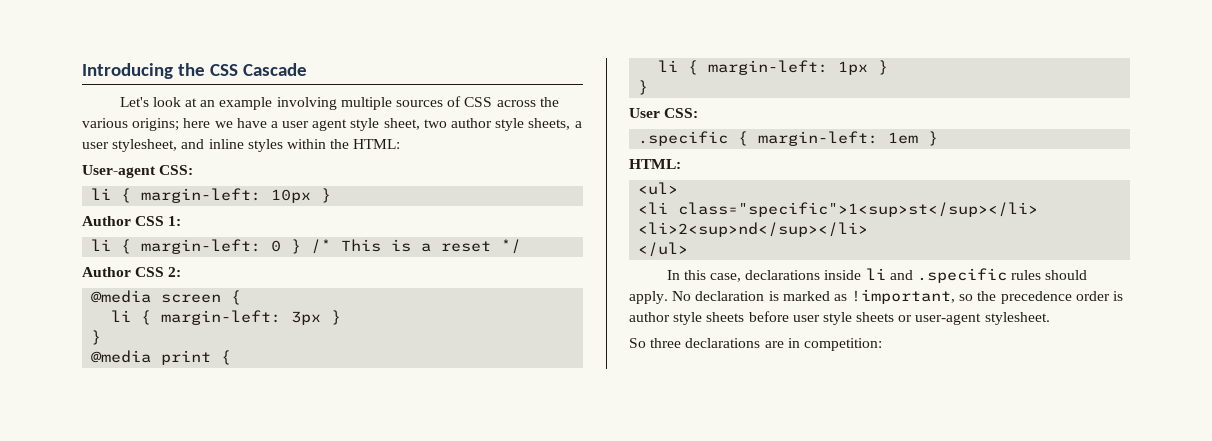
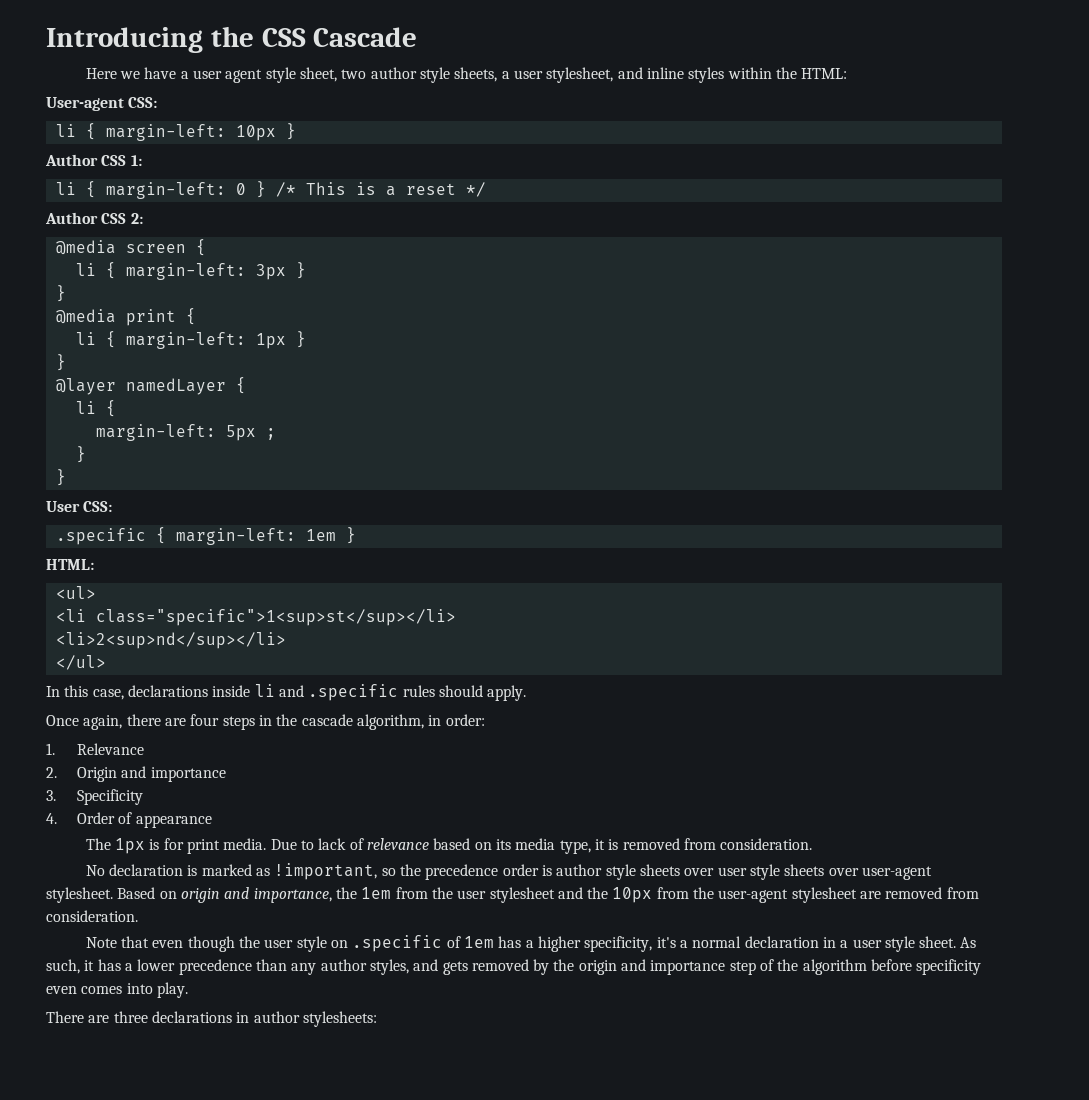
[119,96,559,110] [82,118,211,131] Let's look at an example involving multiple sources of CSS across the various origins; here -> [85,68,117,79] Here
(649, 87) none -> [55,377,246,395] [75,400,116,417] [95,424,276,441] [75,446,86,463] [55,469,66,486] // @layer namedLayer { // li { // margin-left: 5px ; // } // }
(668, 297) none -> [46,714,485,730] [46,743,144,755] [46,766,226,782] [46,789,143,805] [46,812,212,828] [85,838,813,854] // Once again, there are four steps in the cascade algorithm, in order: // 1. Relevance // 2. Origin and importance // 3. Specificity // 4. Order of appearance // The 1px is for print media. Due to lack of relevance based on its media type, it is removed from consideration. //
[748,311,789,322] before -> [684,868,715,876] over
[898,315,913,322] or -> [828,868,859,876] over
[629,338,882,351] // So three declarations are in competition: -> [117,887,979,903] [46,910,138,922] [85,935,977,952] [46,959,982,975] [46,982,188,998] [46,1011,377,1027] Based on origin and importance, the 1em from the user stylesheet and the 10px from the user-agent stylesheet are removed from consideration. // Note that even though the user style on .specific of 1em has a higher specificity, it's a normal declaration in a user style sheet. As such, it has a lower precedence than any author styles, and gets removed by the origin and importance step of the algorithm before specificity even comes into play. // There are three declarations in author stylesheets:

